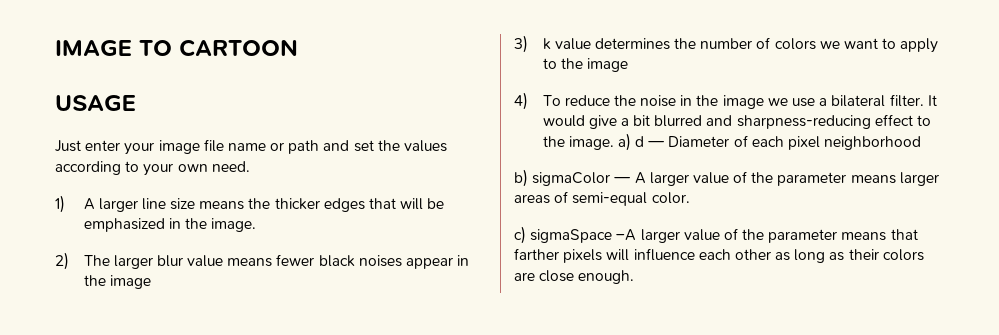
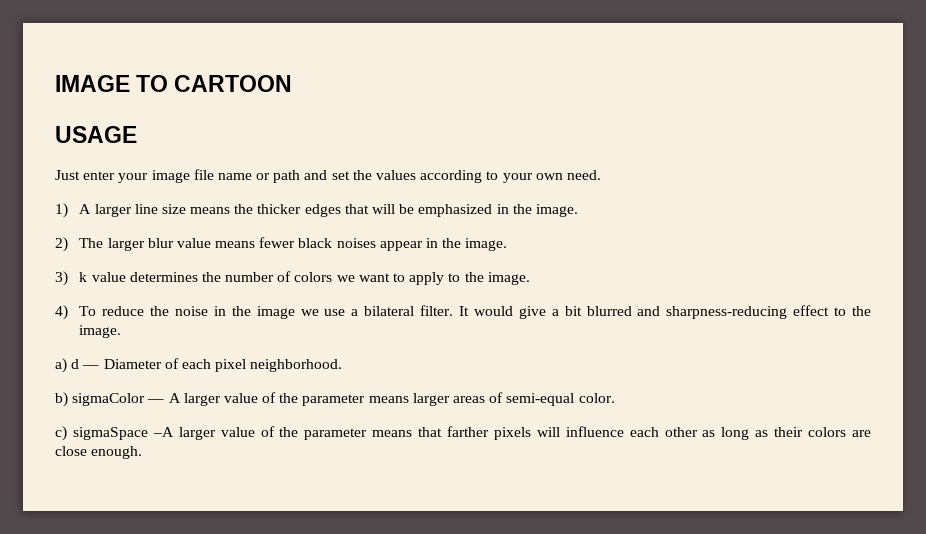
[109,275,151,289] image -> [465,238,508,251] image.
[586,58,628,72] image -> [487,272,530,285] image.
(614, 143) none -> (122, 331) //
[824,136,922,150] neighborhood -> [250,359,343,372] neighborhood.

